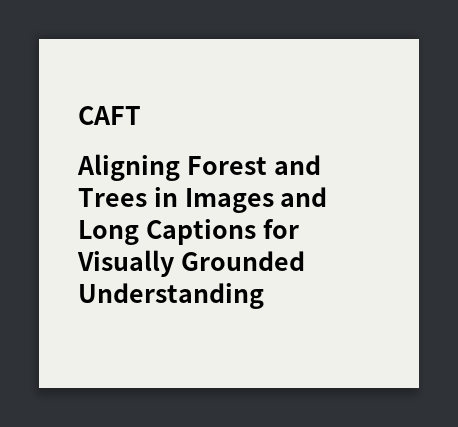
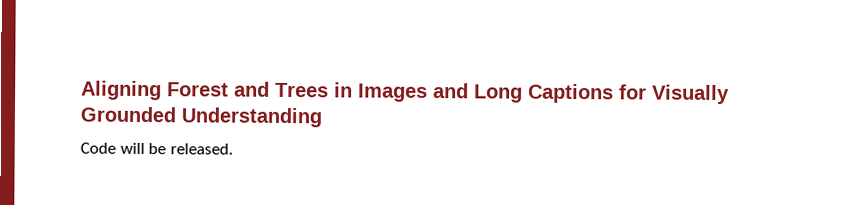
[78,106,141,125] CAFT // -> (81, 90) none
(264, 296) none -> [80,142,233,155] // Code will be released.

